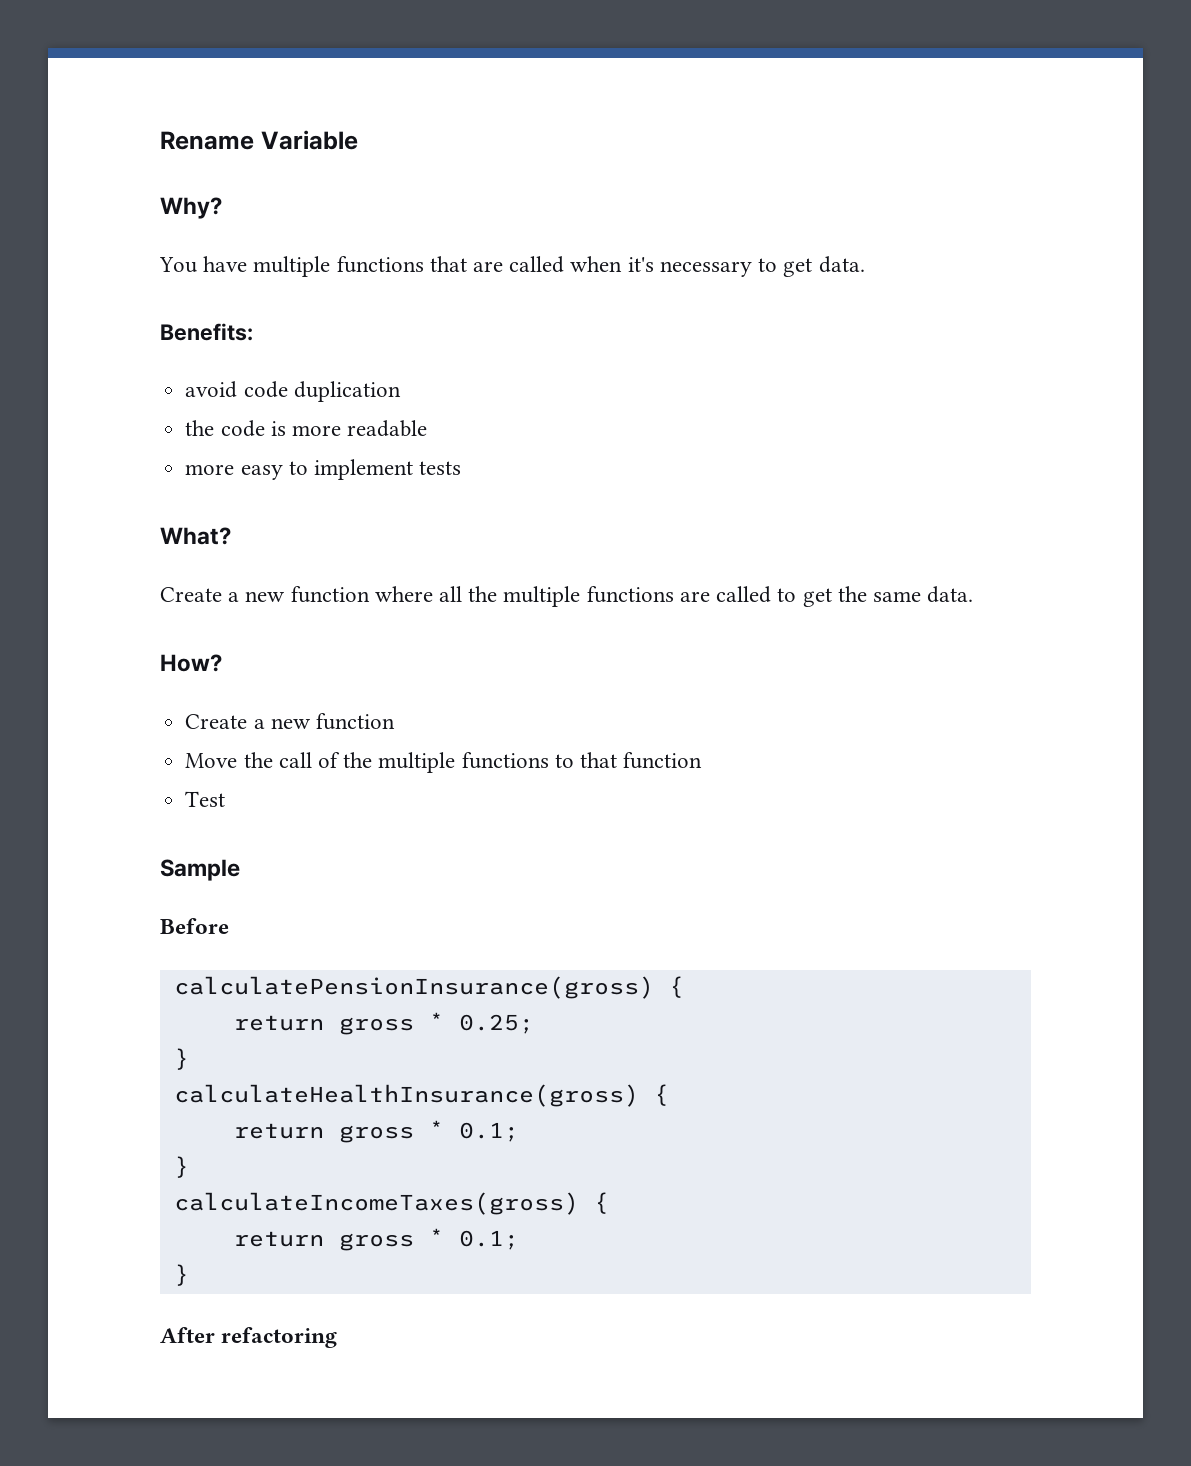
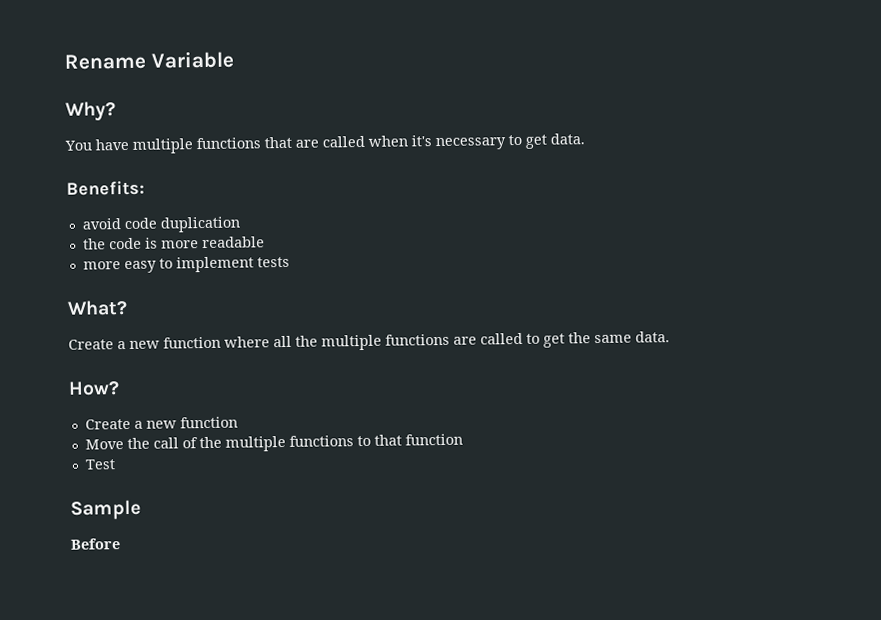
[173,976,684,999] [233,1012,534,1035] [173,1048,189,1070] [173,1084,669,1107] [233,1120,519,1143] [173,1156,189,1178] [173,1192,609,1215] [233,1228,519,1251] [173,1264,189,1286] [160,1327,338,1348] // calculatePensionInsurance(gross) { // return gross * 0.25; // } // calculateHealthInsurance(gross) { // return gross * 0.1; // } // calculateIncomeTaxes(gross) { // return gross * 0.1; // } // After refactoring -> (121, 544) none

